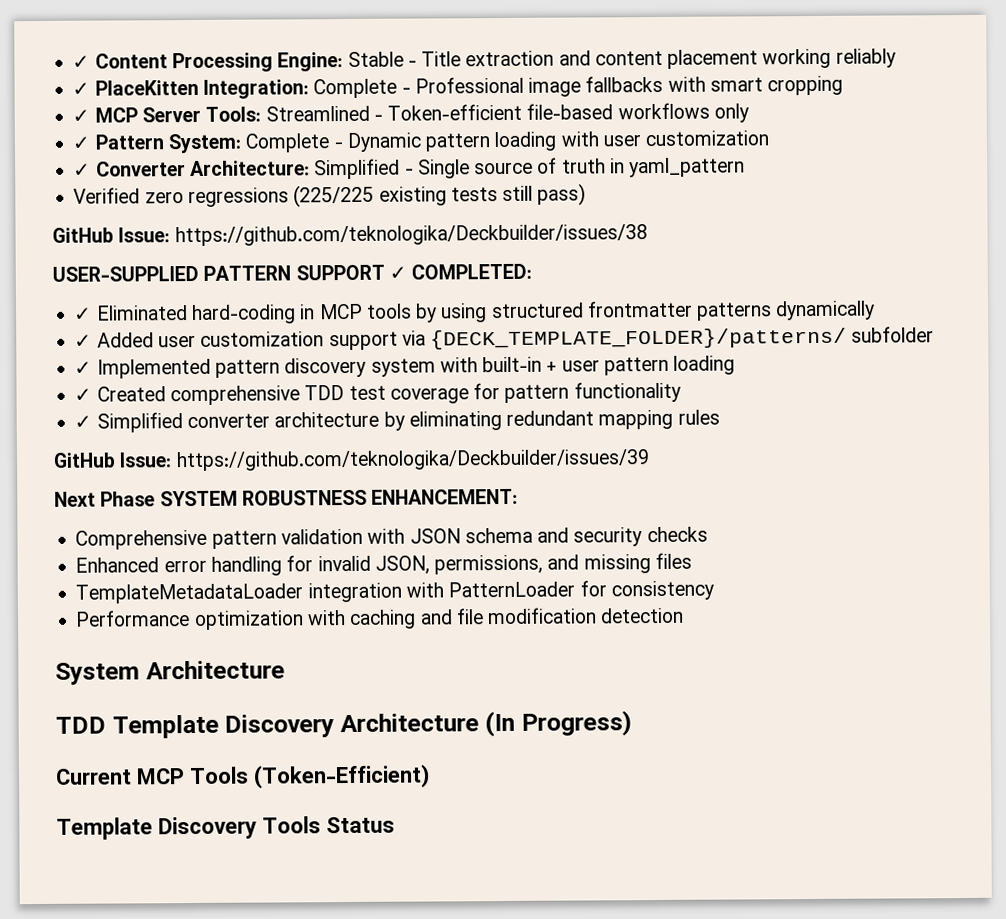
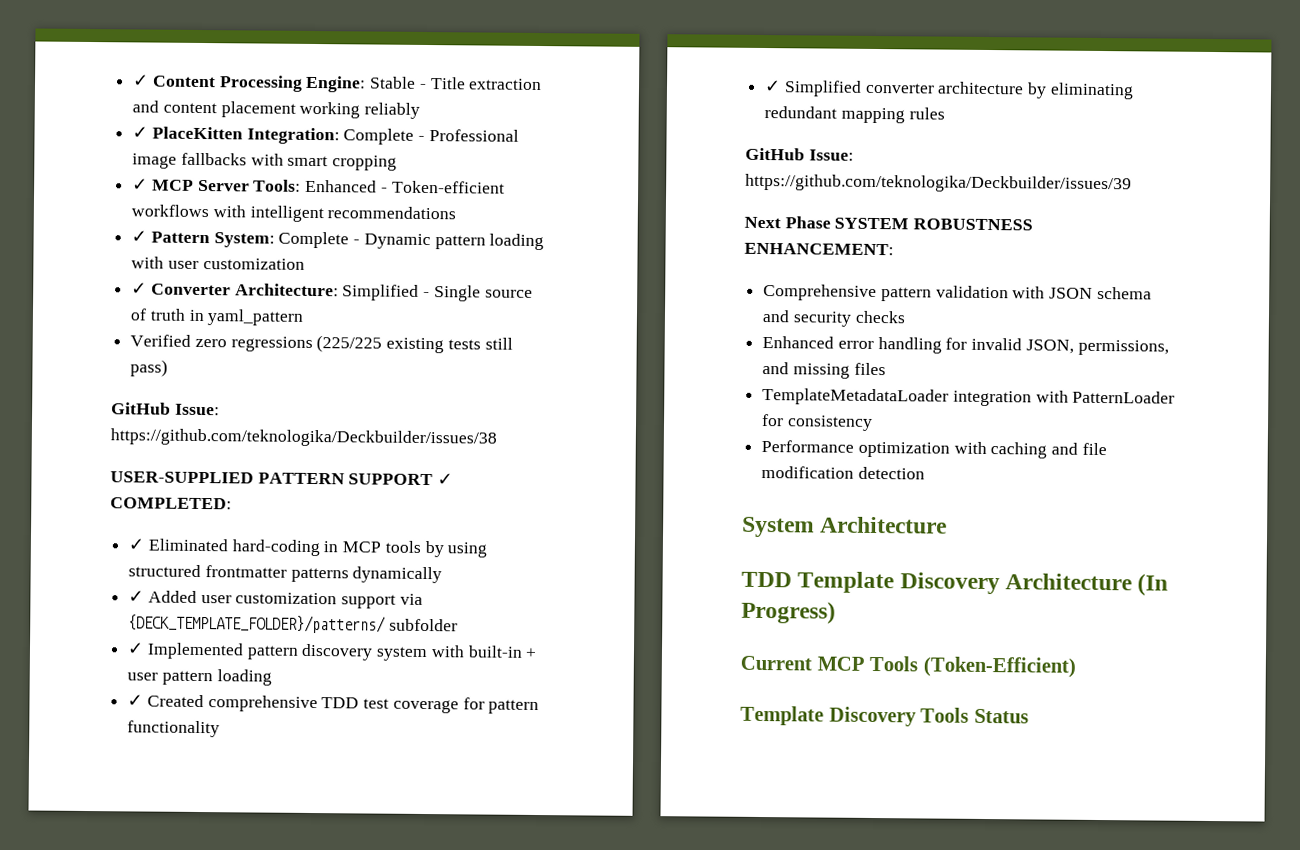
[265,105,370,122] Streamlined -> [305,179,378,193] Enhanced
[526,102,749,123] file-based workflows only -> [131,204,457,223] workflows with intelligent recommendations

